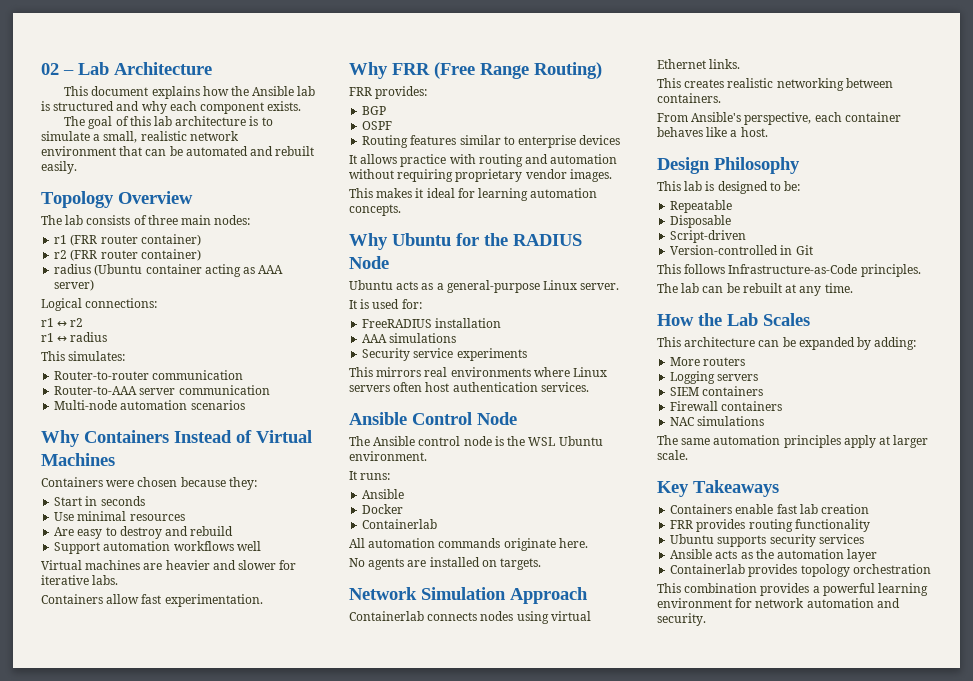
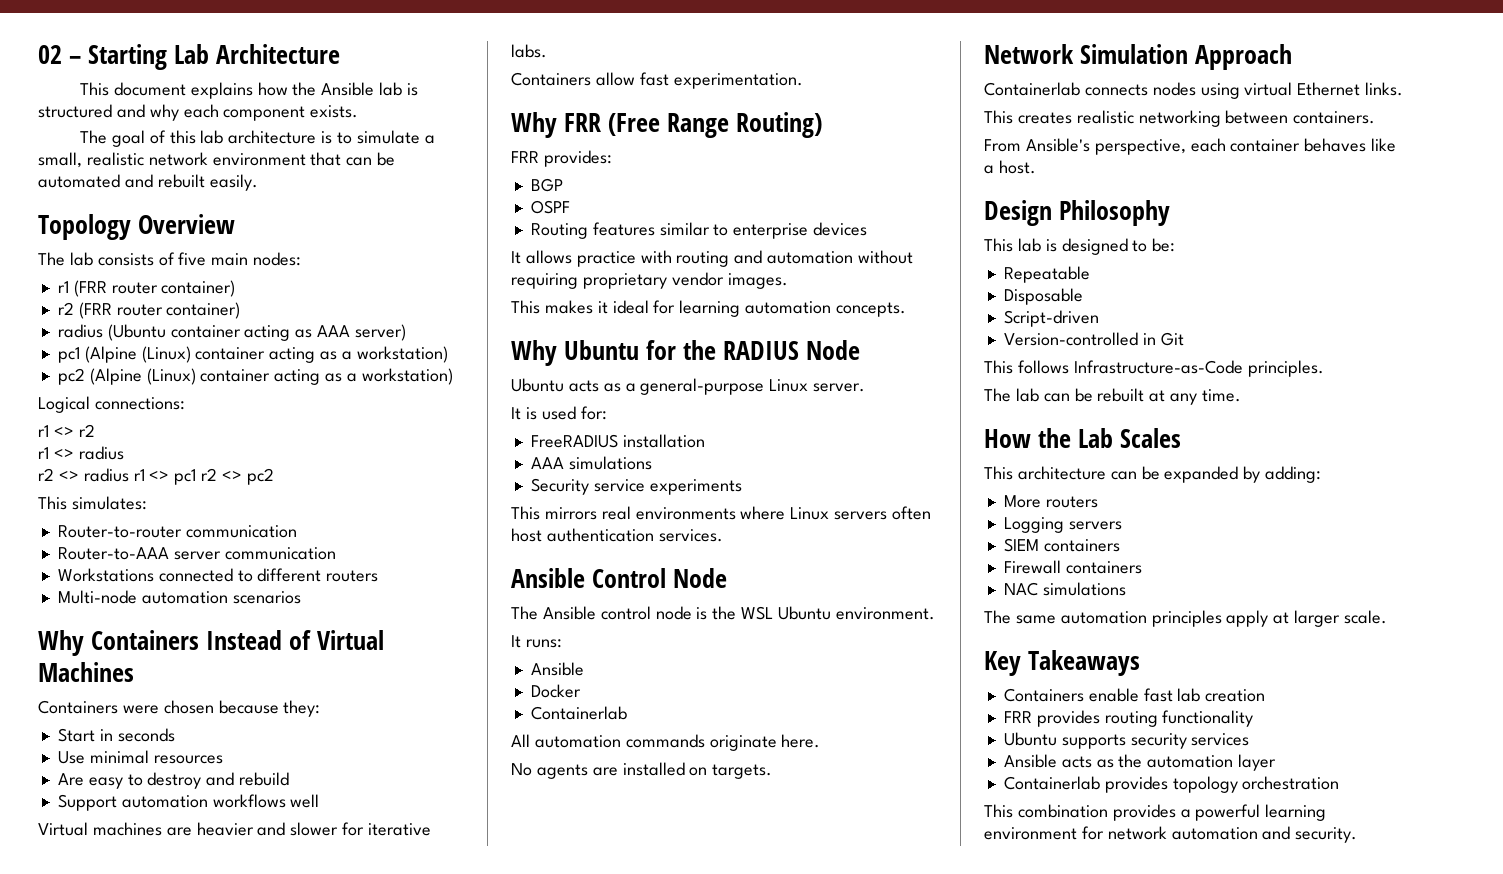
(74, 72) none -> [88,44,168,70] Starting
[147,215,178,225] three -> [178,252,207,266] five
(95, 285) none -> [57,346,448,363] [57,368,453,385] // pc1 (Alpine (Linux) container acting as a workstation) // pc2 (Alpine (Linux) container acting as a workstation)
[57,321,68,327] ↔ -> [53,426,74,437] <>
[57,332,108,342] ↔ radius -> [53,446,124,460] [38,468,274,485] <> radius // r2 <> radius r1 <> pc1 r2 <> pc2
(270, 390) none -> [57,568,379,582] // Workstations connected to different routers

